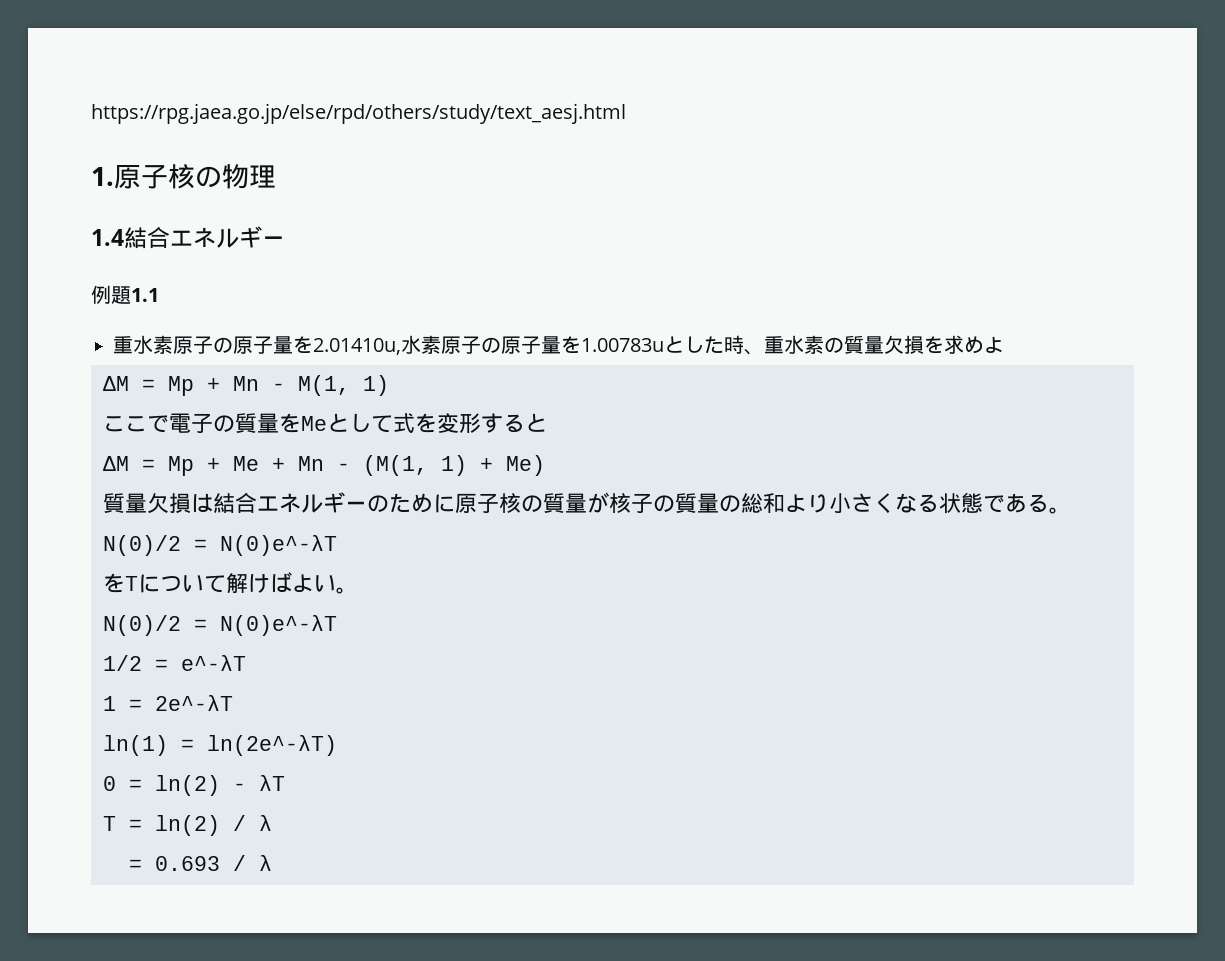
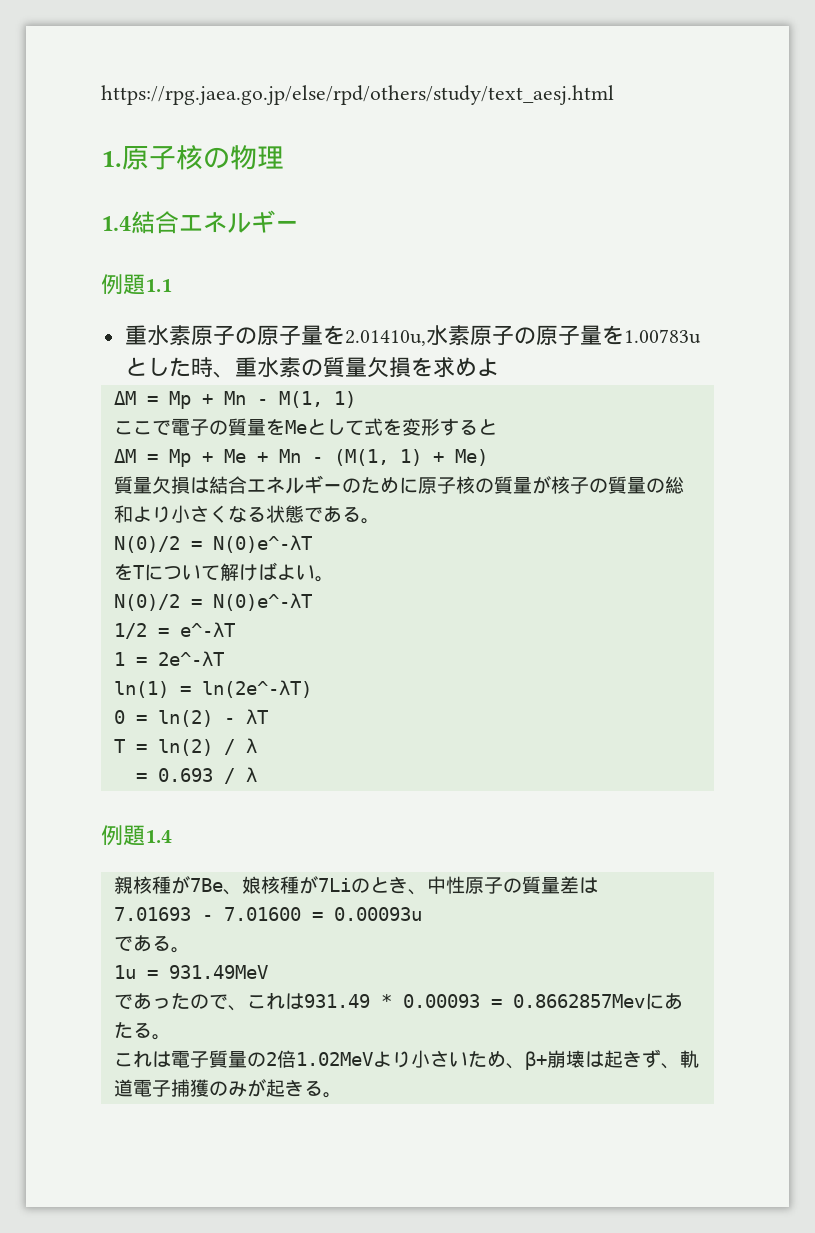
(272, 863) none -> [101,825,172,846] [113,876,598,895] [113,907,422,921] [113,935,190,953] [113,965,268,979] [113,992,683,1011] [113,1022,171,1040] [113,1049,699,1070] [113,1079,342,1098] // 例題1.4 // 親核種が7Be、娘核種が7Liのとき、中性原子の質量差は // 7.01693 - 7.01600 = 0.00093u // である。 // 1u = 931.49MeV // であったので、これは931.49 * 0.00093 = 0.8662857Mevにあたる。 // これは電子質量の2倍1.02MeVより小さいため、β+崩壊は起きず、軌道電子捕獲のみが起きる。

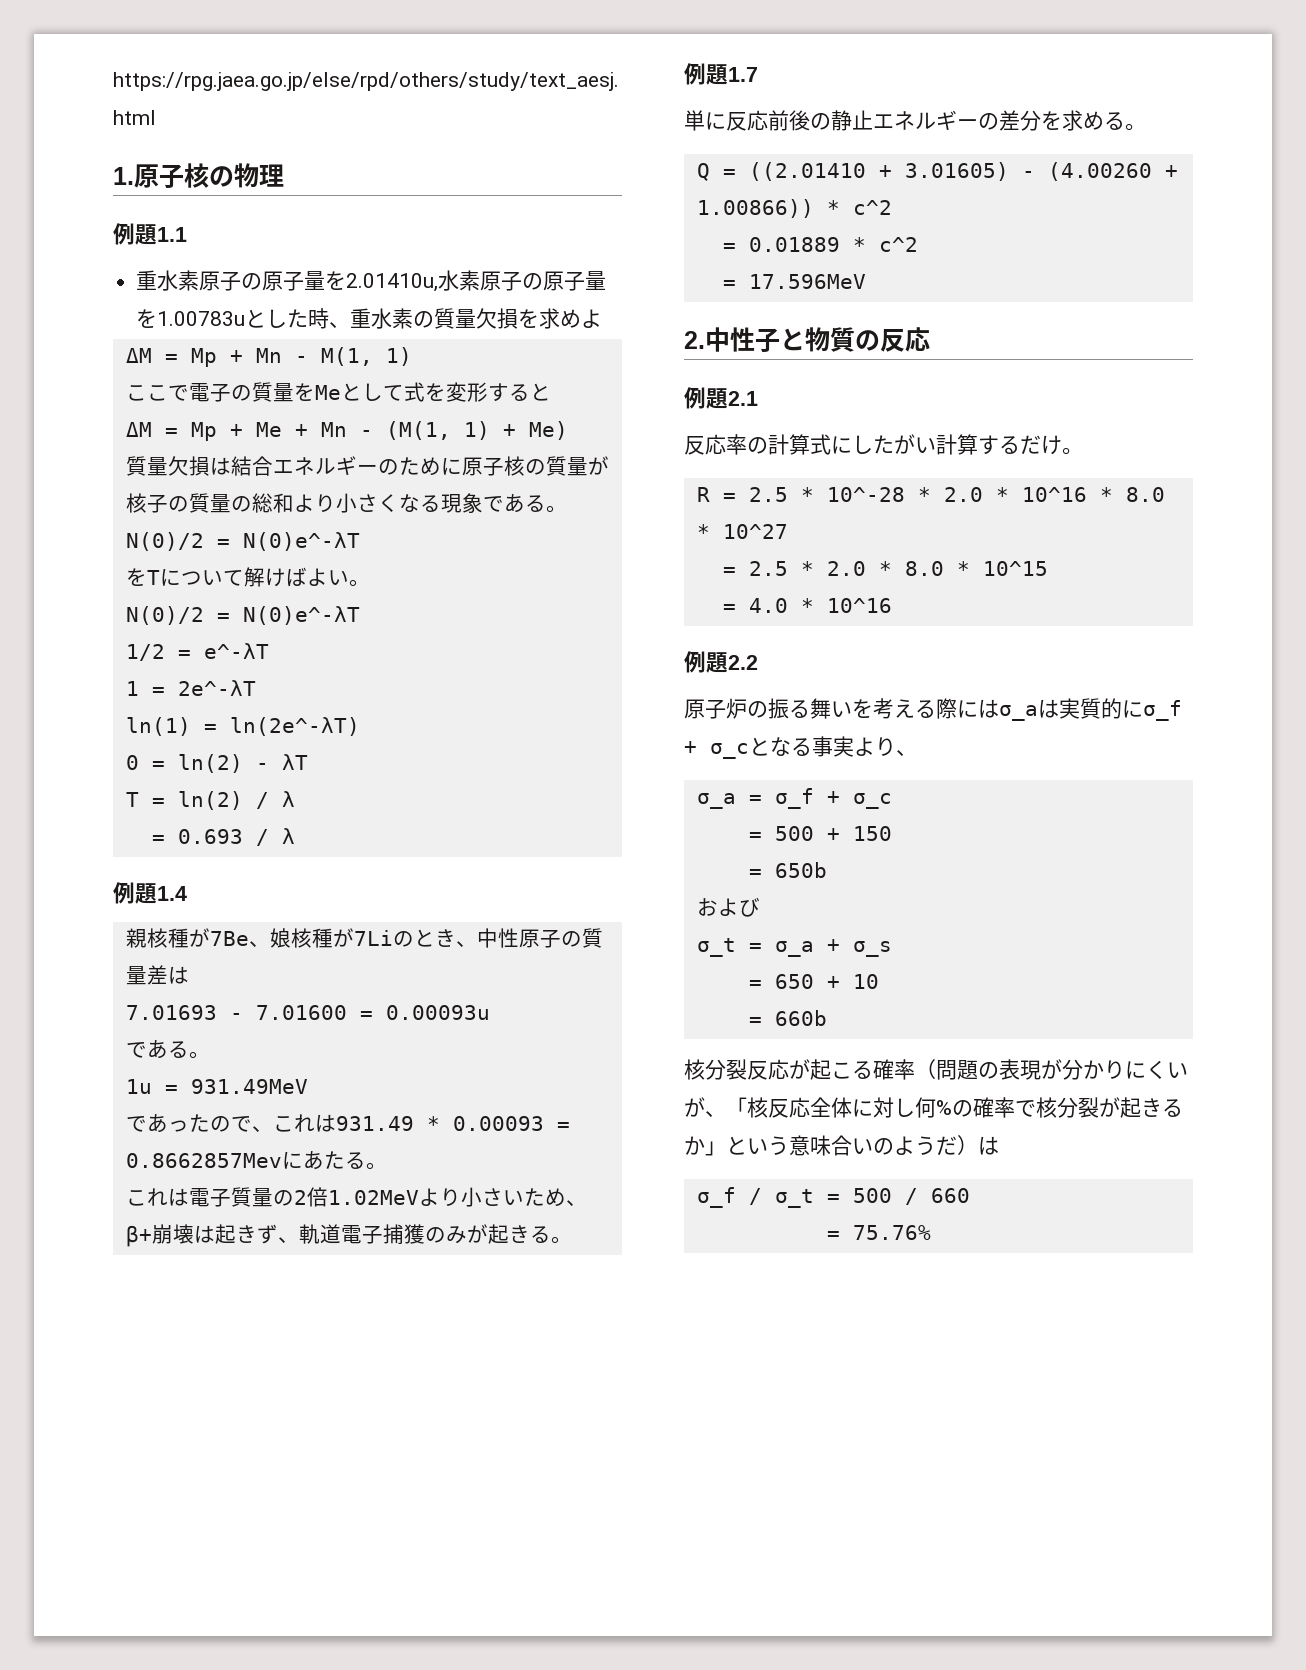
[101,210,299,234] // 1.4結合エネルギー -> (284, 175) none
[265,505,304,523] 状態 -> [440,493,483,513] 現象
(342, 1095) none -> [684,63,758,85] [684,110,1146,131] [696,162,1178,181] [696,199,892,218] [722,237,918,252] [722,274,866,289] [684,327,930,353] [684,387,758,409] [684,434,1083,455] [696,487,1165,502] [696,524,788,539] [722,561,1048,576] [722,598,892,613] [684,651,758,673] [684,698,1182,721] [684,736,917,759] [696,788,892,809] [748,826,892,841] [748,862,827,878] [696,897,760,917] [696,938,892,957] [748,974,879,989] [748,1010,827,1026] [684,1059,1188,1080] [684,1097,1183,1118] [684,1135,999,1156] [696,1187,970,1208] [826,1225,931,1240] // 例題1.7 // 単に反応前後の静止エネルギーの差分を求める。 // Q = ((2.01410 + 3.01605) - (4.00260 + 1.00866)) * c^2 // = 0.01889 * c^2 // = 17.596MeV // 2.中性子と物質の反応 // 例題2.1 // 反応率の計算式にしたがい計算するだけ。 // R = 2.5 * 10^-28 * 2.0 * 10^16 * 8.0 * 10^27 // = 2.5 * 2.0 * 8.0 * 10^15 // = 4.0 * 10^16 // 例題2.2 // 原子炉の振る舞いを考える際にはσ_aは実質的にσ_f + σ_cとなる事実より、 // σ_a = σ_f + σ_c // = 500 + 150 // = 650b // および // σ_t = σ_a + σ_s // = 650 + 10 // = 660b // 核分裂反応が起こる確率（問題の表現が分かりにくいが、「核反応全体に対し何%の確率で核分裂が起きるか」という意味合いのようだ）は // σ_f / σ_t = 500 / 660 // = 75.76%

